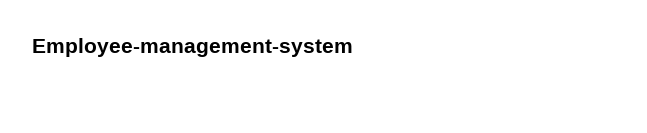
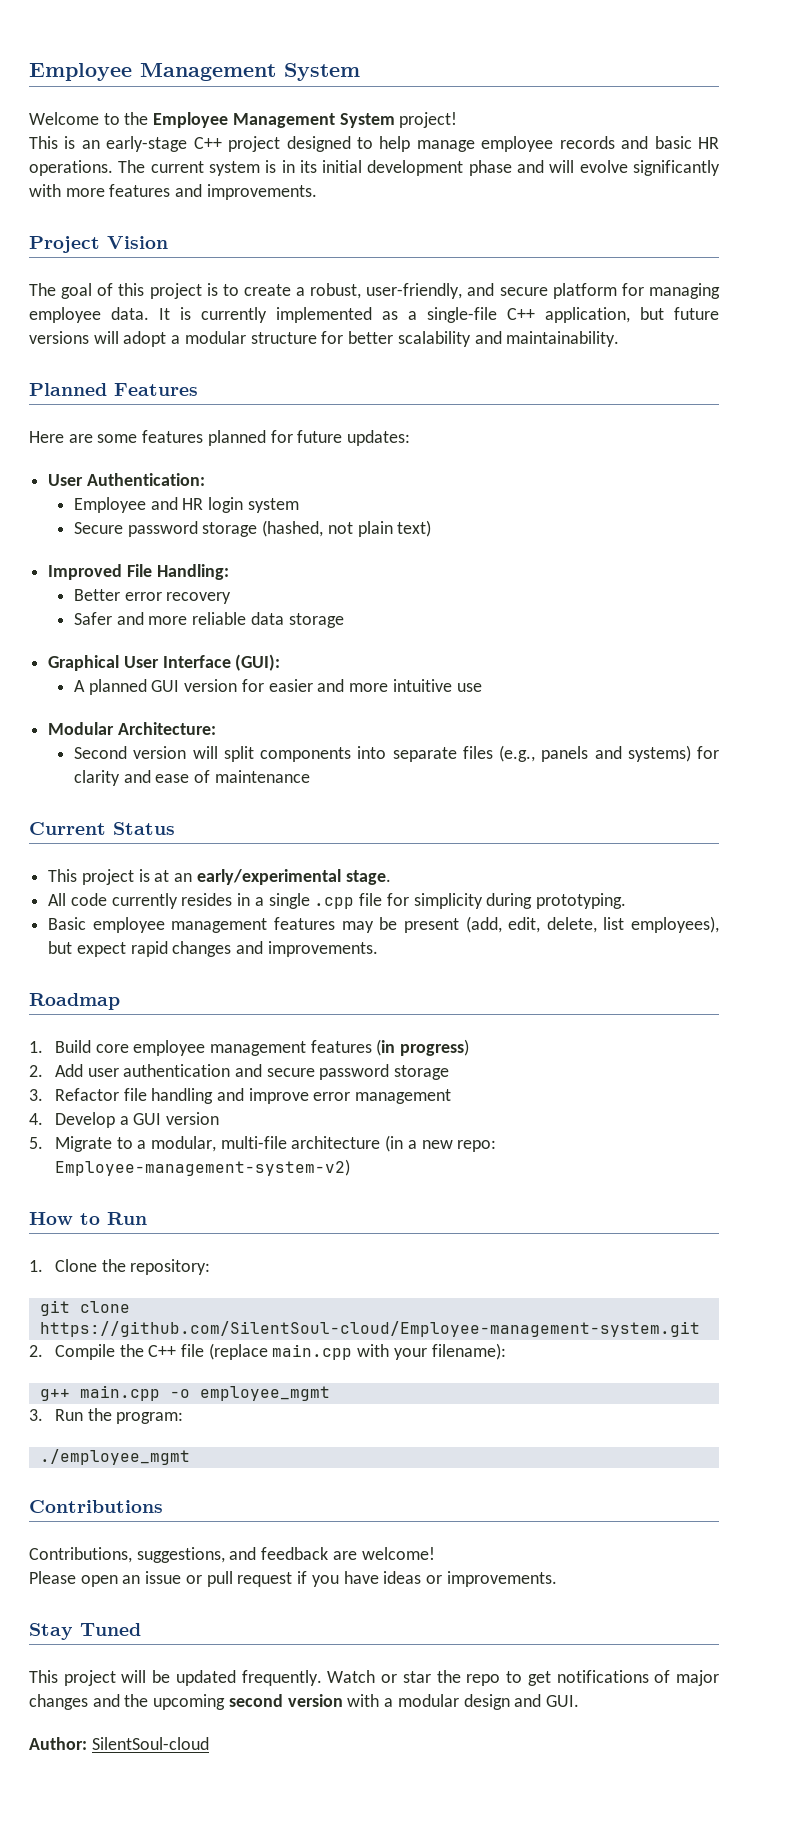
[32,38,353,57] Employee-management-system -> [29,63,360,81] [29,112,458,128] [29,136,720,152] [29,160,720,176] [29,184,317,200] [29,236,168,253] [29,283,720,299] [29,307,719,323] [29,331,620,347] [29,383,198,396] [29,430,411,446] [48,473,205,486] [74,497,299,513] [74,520,432,537] [48,564,229,580] [74,589,232,604] [74,612,344,628] [48,654,281,671] [74,679,482,695] [48,722,216,735] [74,745,720,762] [74,770,310,786] [29,822,175,835] [48,869,391,885] [48,893,626,909] [48,916,720,933] [48,941,378,957] [29,993,120,1010] [29,1039,470,1056] [29,1064,450,1080] [29,1088,452,1104] [29,1112,219,1128] [29,1135,497,1152] [54,1159,350,1176] [29,1212,147,1225] [29,1259,211,1275] [39,1300,130,1316] [39,1321,700,1337] [29,1343,506,1360] [39,1385,330,1401] [29,1408,184,1424] [39,1449,190,1465] [29,1500,163,1513] [29,1547,435,1563] [29,1571,557,1587] [29,1623,141,1640] [29,1670,720,1686] [29,1694,579,1710] [29,1737,209,1750] Employee Management System // Welcome to the Employee Management System project! // This is an early-stage C++ project designed to help manage employee records and basic HR operations. The current system is in its initial development phase and will evolve significantly with more features and improvements. // Project Vision // The goal of this project is to create a robust, user-friendly, and secure platform for managing employee data. It is currently implemented as a single-file C++ application, but future versions will adopt a modular structure for better scalability and maintainability. // Planned Features // Here are some features planned for future updates: // User Authentication: // Employee and HR login system // Secure password storage (hashed, not plain text) // Improved File Handling: // Better error recovery // Safer and more reliable data storage // Graphical User Interface (GUI): // A planned GUI version for easier and more intuitive use // Modular Architecture: // Second version will split components into separate files (e.g., panels and systems) for clarity and ease of maintenance // Current Status // This project is at an early/experimental stage. // All code currently resides in a single .cpp file for simplicity during prototyping. // Basic employee management features may be present (add, edit, delete, list employees), but expect rapid changes and improvements. // Roadmap // 1. Build core employee management features (in progress) // 2. Add user authentication and secure password storage // 3. Refactor file handling and improve error management // 4. Develop a GUI version // 5. Migrate to a modular, multi-file architecture (in a new repo: Employee-management-system-v2) // How to Run // 1. Clone the repository: // git clone https://github.com/SilentSoul-cloud/Employee-management-system.git // 2. Compile the C++ file (replace main.cpp with your filename): // g++ main.cpp -o employee_mgmt // 3. Run the program: // ./employee_mgmt // Contributions // Contributions, suggestions, and feedback are welcome! // Please open an issue or pull request if you have ideas or improvements. // Stay Tuned // This project will be updated frequently. Watch or star the repo to get notifications of major changes and the upcoming second version with a modular design and GUI. // Author: SilentSoul-cloud

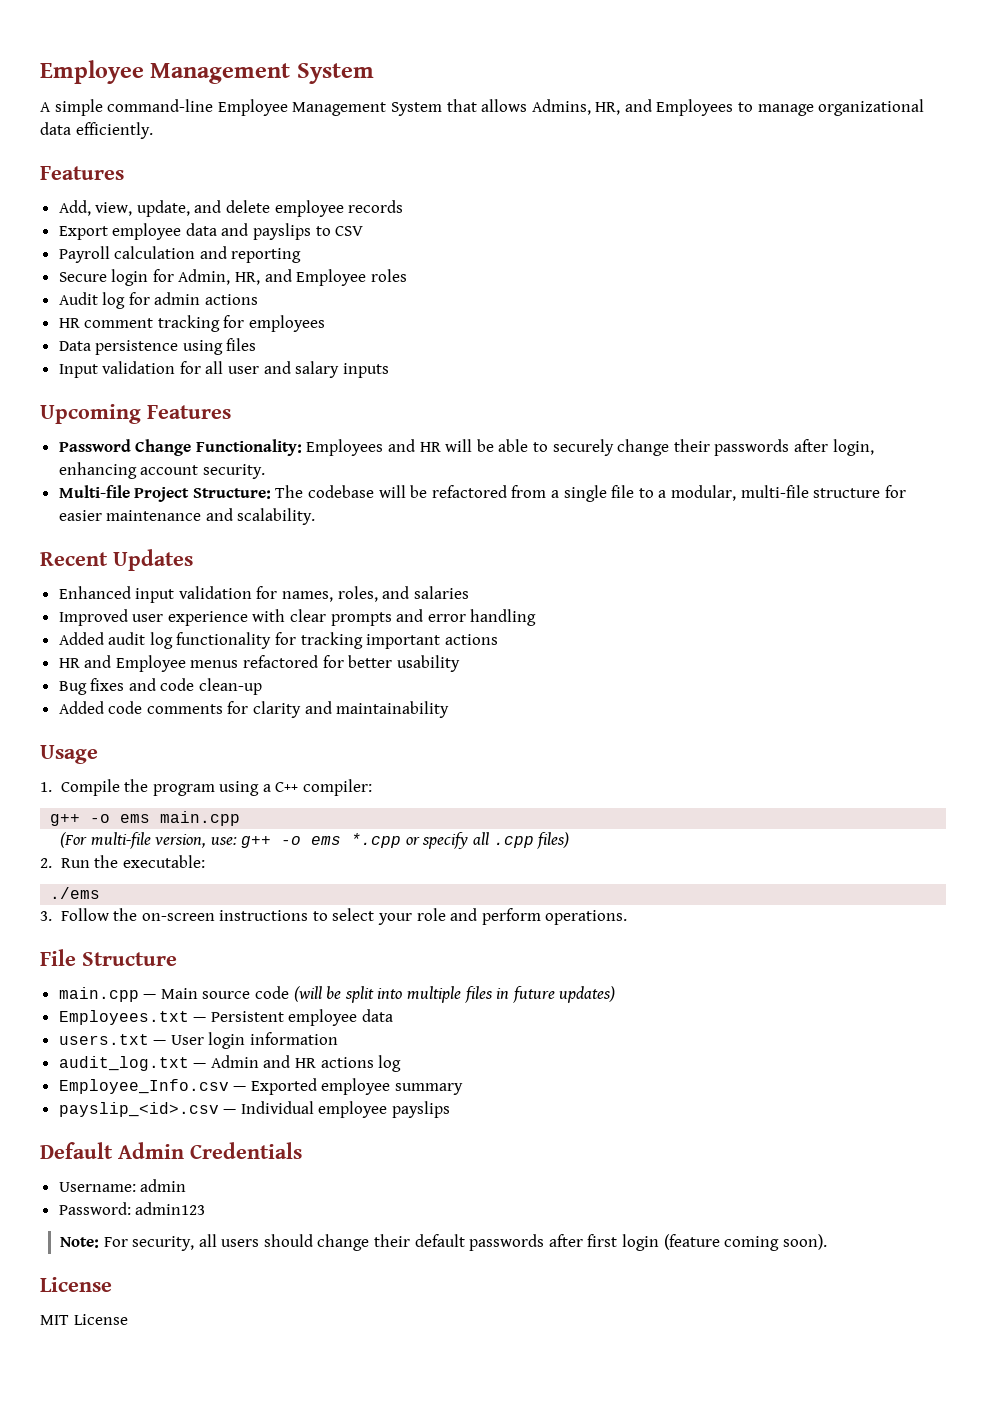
[29,112,458,128] [29,136,720,152] [29,160,720,176] [29,184,317,200] [29,236,168,253] [29,283,720,299] [29,307,719,323] [29,331,620,347] [29,383,198,396] [29,430,411,446] [48,473,205,486] [74,497,299,513] [74,520,432,537] [48,564,229,580] [74,589,232,604] [74,612,344,628] [48,654,281,671] [74,679,482,695] [48,722,216,735] [74,745,720,762] [74,770,310,786] [29,822,175,835] [48,869,391,885] [48,893,626,909] [48,916,720,933] [48,941,378,957] [29,993,120,1010] [29,1039,470,1056] [29,1064,450,1080] [29,1088,452,1104] [29,1112,219,1128] [29,1135,497,1152] [54,1159,350,1176] [29,1212,147,1225] [29,1259,211,1275] [39,1300,130,1316] [39,1321,700,1337] [29,1343,506,1360] [39,1385,330,1401] [29,1408,184,1424] [39,1449,190,1465] [29,1500,163,1513] [29,1547,435,1563] [29,1571,557,1587] [29,1623,141,1640] [29,1670,720,1686] [29,1694,579,1710] [29,1737,209,1750] Welcome to the Employee Management System project! // This is an early-stage C++ project designed to help manage employee records and basic HR operations. The current system is in its initial development phase and will evolve significantly with more features and improvements. // Project Vision // The goal of this project is to create a robust, user-friendly, and secure platform for managing employee data. It is currently implemented as a single-file C++ application, but future versions will adopt a modular structure for better scalability and maintainability. // Planned Features // Here are some features planned for future updates: // User Authentication: // Employee and HR login system // Secure password storage (hashed, not plain text) // Improved File Handling: // Better error recovery // Safer and more reliable data storage // Graphical User Interface (GUI): // A planned GUI version for easier and more intuitive use // Modular Architecture: // Second version will split components into separate files (e.g., panels and systems) for clarity and ease of maintenance // Current Status // This project is at an early/experimental stage. // All code currently resides in a single .cpp file for simplicity during prototyping. // Basic employee management features may be present (add, edit, delete, list employees), but expect rapid changes and improvements. // Roadmap // 1. Build core employee management features (in progress) // 2. Add user authentication and secure password storage // 3. Refactor file handling and improve error management // 4. Develop a GUI version // 5. Migrate to a modular, multi-file architecture (in a new repo: Employee-management-system-v2) // How to Run // 1. Clone the repository: // git clone https://github.com/SilentSoul-cloud/Employee-management-system.git // 2. Compile the C++ file (replace main.cpp with your filename): // g++ main.cpp -o employee_mgmt // 3. Run the program: // ./employee_mgmt // Contributions // Contributions, suggestions, and feedback are welcome! // Please open an issue or pull request if you have ideas or improvements. // Stay Tuned // This project will be updated frequently. Watch or star the repo to get notifications of major changes and the upcoming second version with a modular design and GUI. // Author: SilentSoul-cloud -> [40,99,925,116] [40,122,153,139] [40,166,124,180] [58,200,404,217] [58,223,364,240] [58,246,302,263] [58,269,407,286] [58,292,259,309] [58,315,326,332] [58,338,257,355] [58,361,389,378] [40,404,231,424] [58,439,874,456] [58,462,265,479] [58,485,906,502] [58,508,316,525] [40,549,193,571] [58,586,469,603] [58,609,537,626] [58,632,498,649] [58,655,460,672] [58,678,263,695] [58,701,450,718] [40,745,98,764] [40,779,373,796] [50,811,241,826] [59,832,570,849] [40,855,205,868] [50,887,101,899] [40,908,628,925] [40,949,177,966] [58,986,616,1003] [58,1009,394,1026] [58,1032,339,1049] [58,1055,402,1072] [58,1078,464,1095] [58,1101,451,1118] [40,1142,302,1159] [58,1179,187,1192] [58,1202,206,1215] [59,1234,827,1251] [40,1277,112,1292] [40,1314,128,1325] A simple command-line Employee Management System that allows Admins, HR, and Employees to manage organizational data efficiently. // Features // Add, view, update, and delete employee records // Export employee data and payslips to CSV // Payroll calculation and reporting // Secure login for Admin, HR, and Employee roles // Audit log for admin actions // HR comment tracking for employees // Data persistence using files // Input validation for all user and salary inputs // Upcoming Features // Password Change Functionality: Employees and HR will be able to securely change their passwords after login, enhancing account security. // Multi-file Project Structure: The codebase will be refactored from a single file to a modular, multi-file structure for easier maintenance and scalability. // Recent Updates // Enhanced input validation for names, roles, and salaries // Improved user experience with clear prompts and error handling // Added audit log functionality for tracking important actions // HR and Employee menus refactored for better usability // Bug fixes and code clean-up // Added code comments for clarity and maintainability // Usage // 1. Compile the program using a C++ compiler: // g++ -o ems main.cpp // (For multi-file version, use: g++ -o ems *.cpp or specify all .cpp files) // 2. Run the executable: // ./ems // 3. Follow the on-screen instructions to select your role and perform operations. // File Structure // main.cpp — Main source code (will be split into multiple files in future updates) // Employees.txt — Persistent employee data // users.txt — User login information // audit_log.txt — Admin and HR actions log // Employee_Info.csv — Exported employee summary // payslip_<id>.csv — Individual employee payslips // Default Admin Credentials // Username: admin // Password: admin123 // Note: For security, all users should change their default passwords after first login (feature coming soon). // License // MIT License

